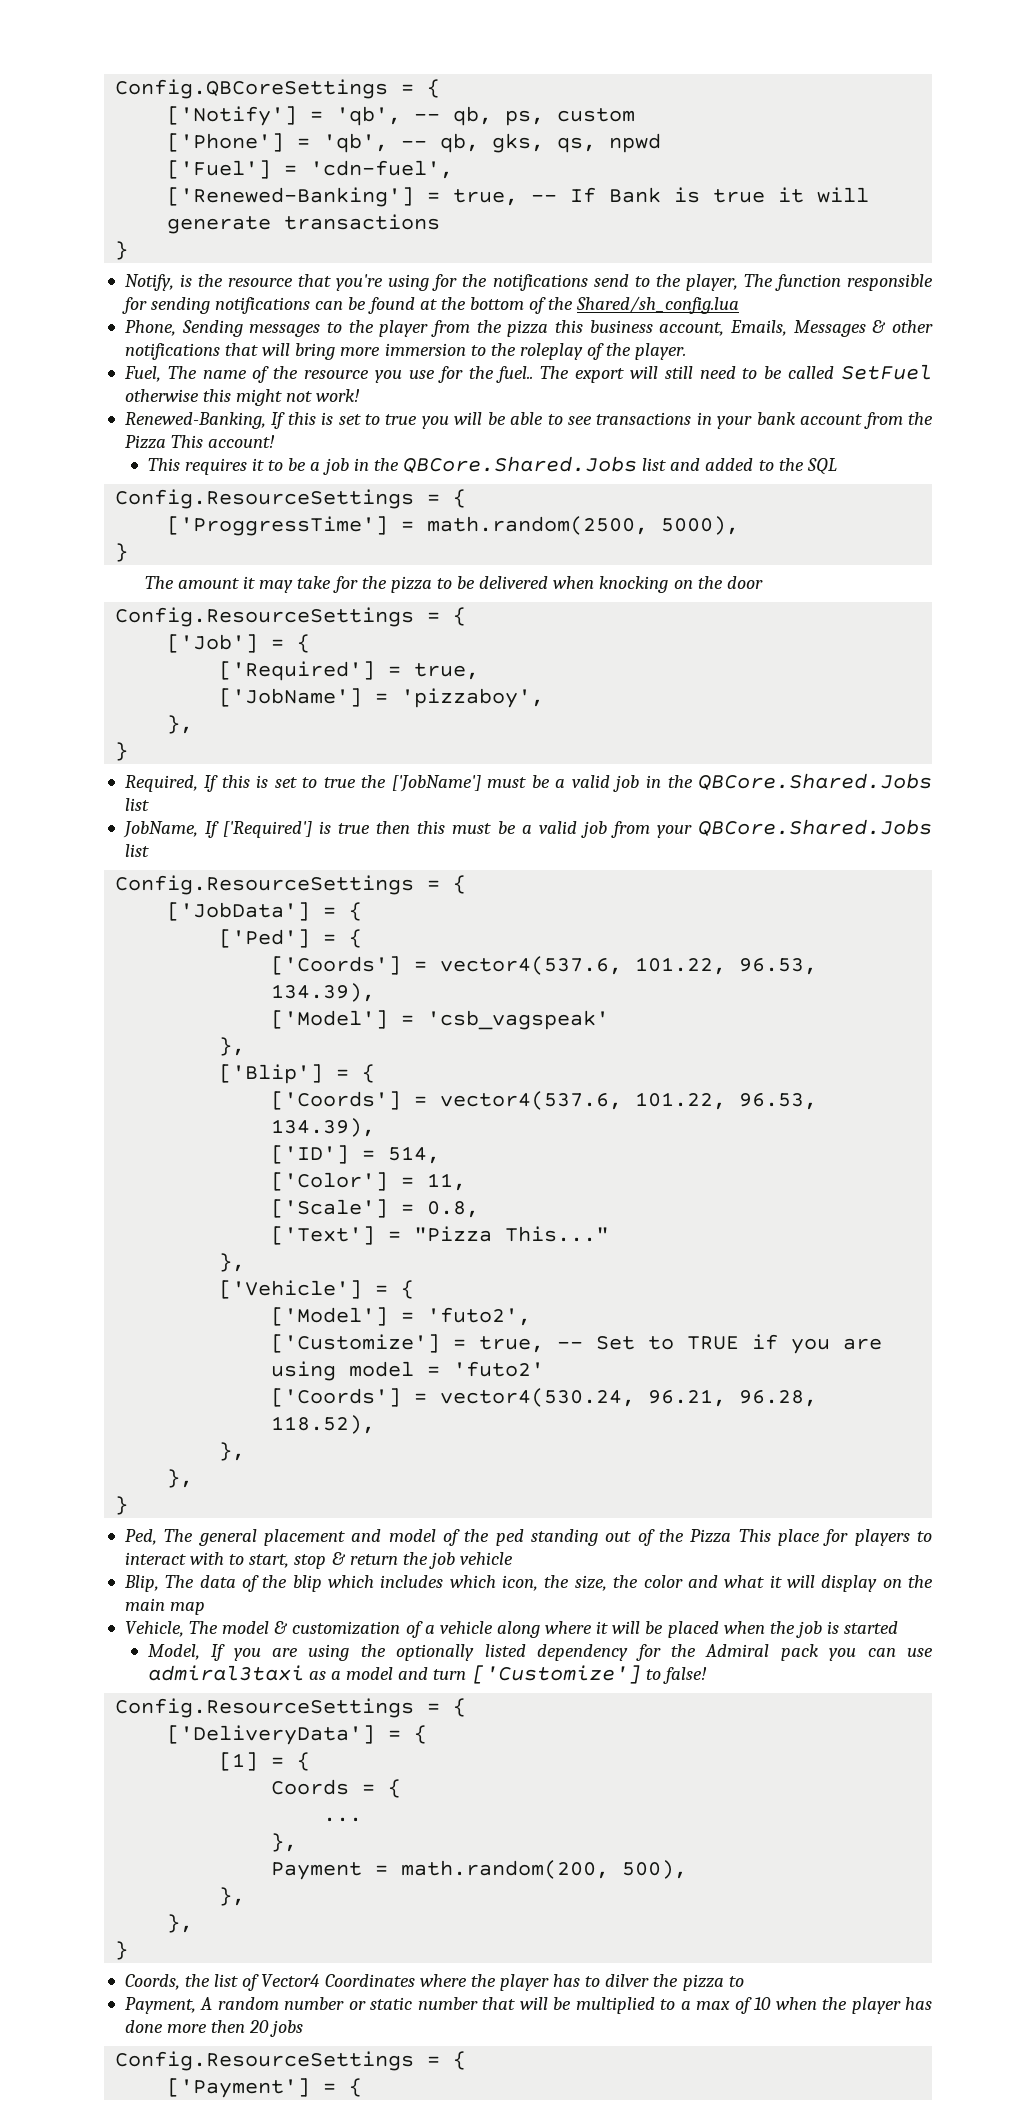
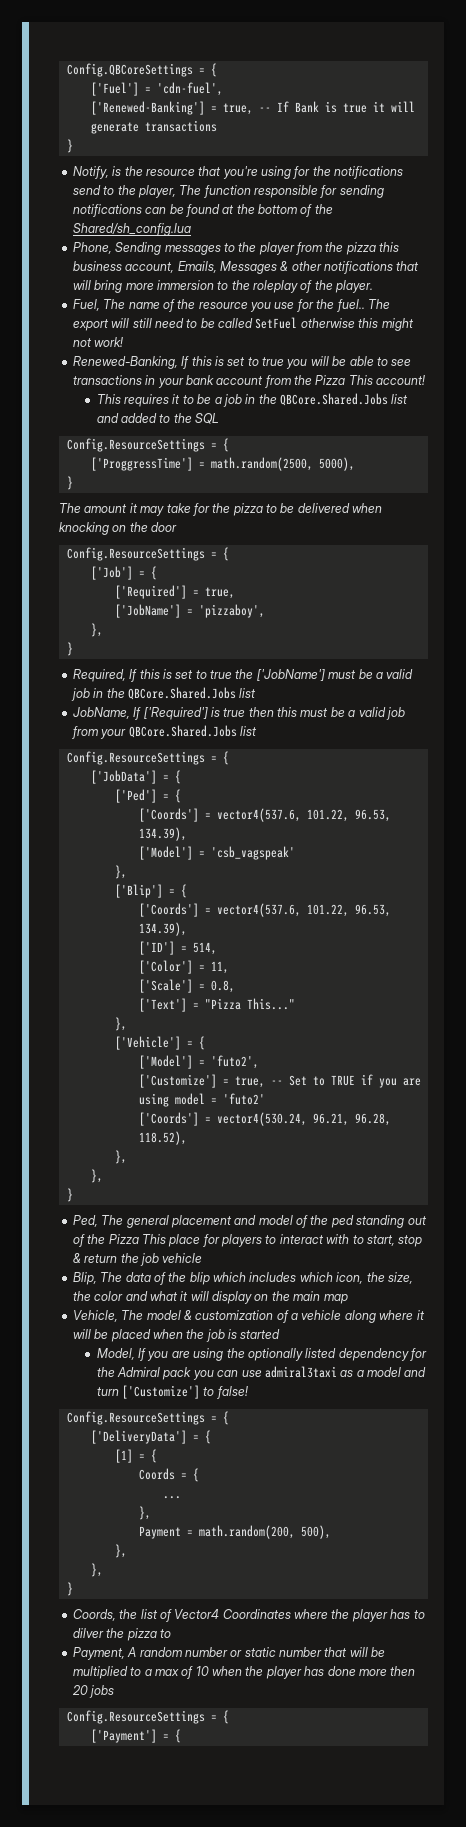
[167,106,636,126] [167,133,662,153] // ['Notify'] = 'qb', -- qb, ps, custom // ['Phone'] = 'qb', -- qb, gks, qs, npwd -> (217, 70) none

